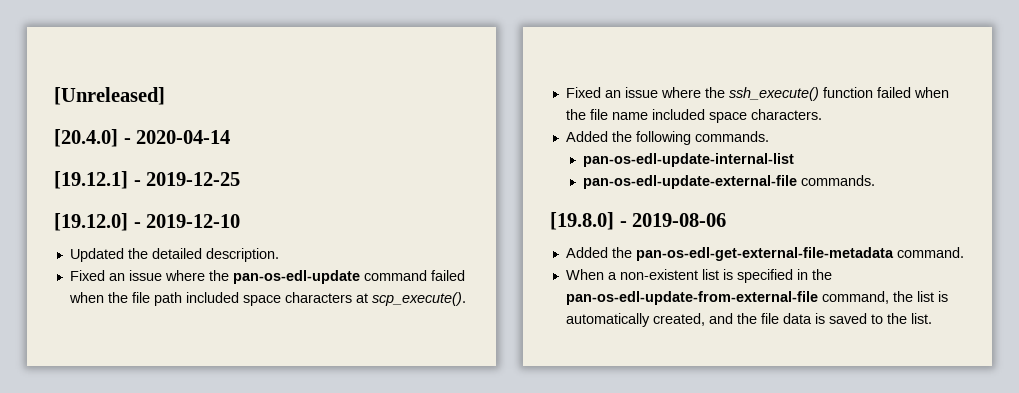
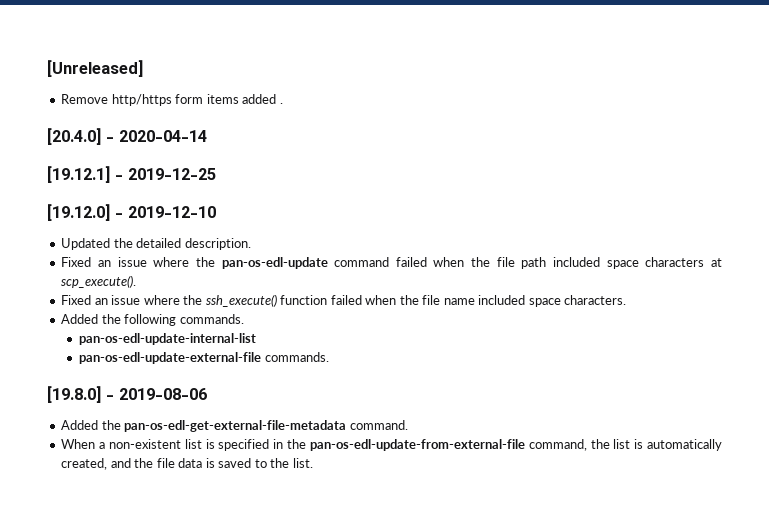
(165, 96) none -> [61,94,283,106] // Remove http/https form items added .

